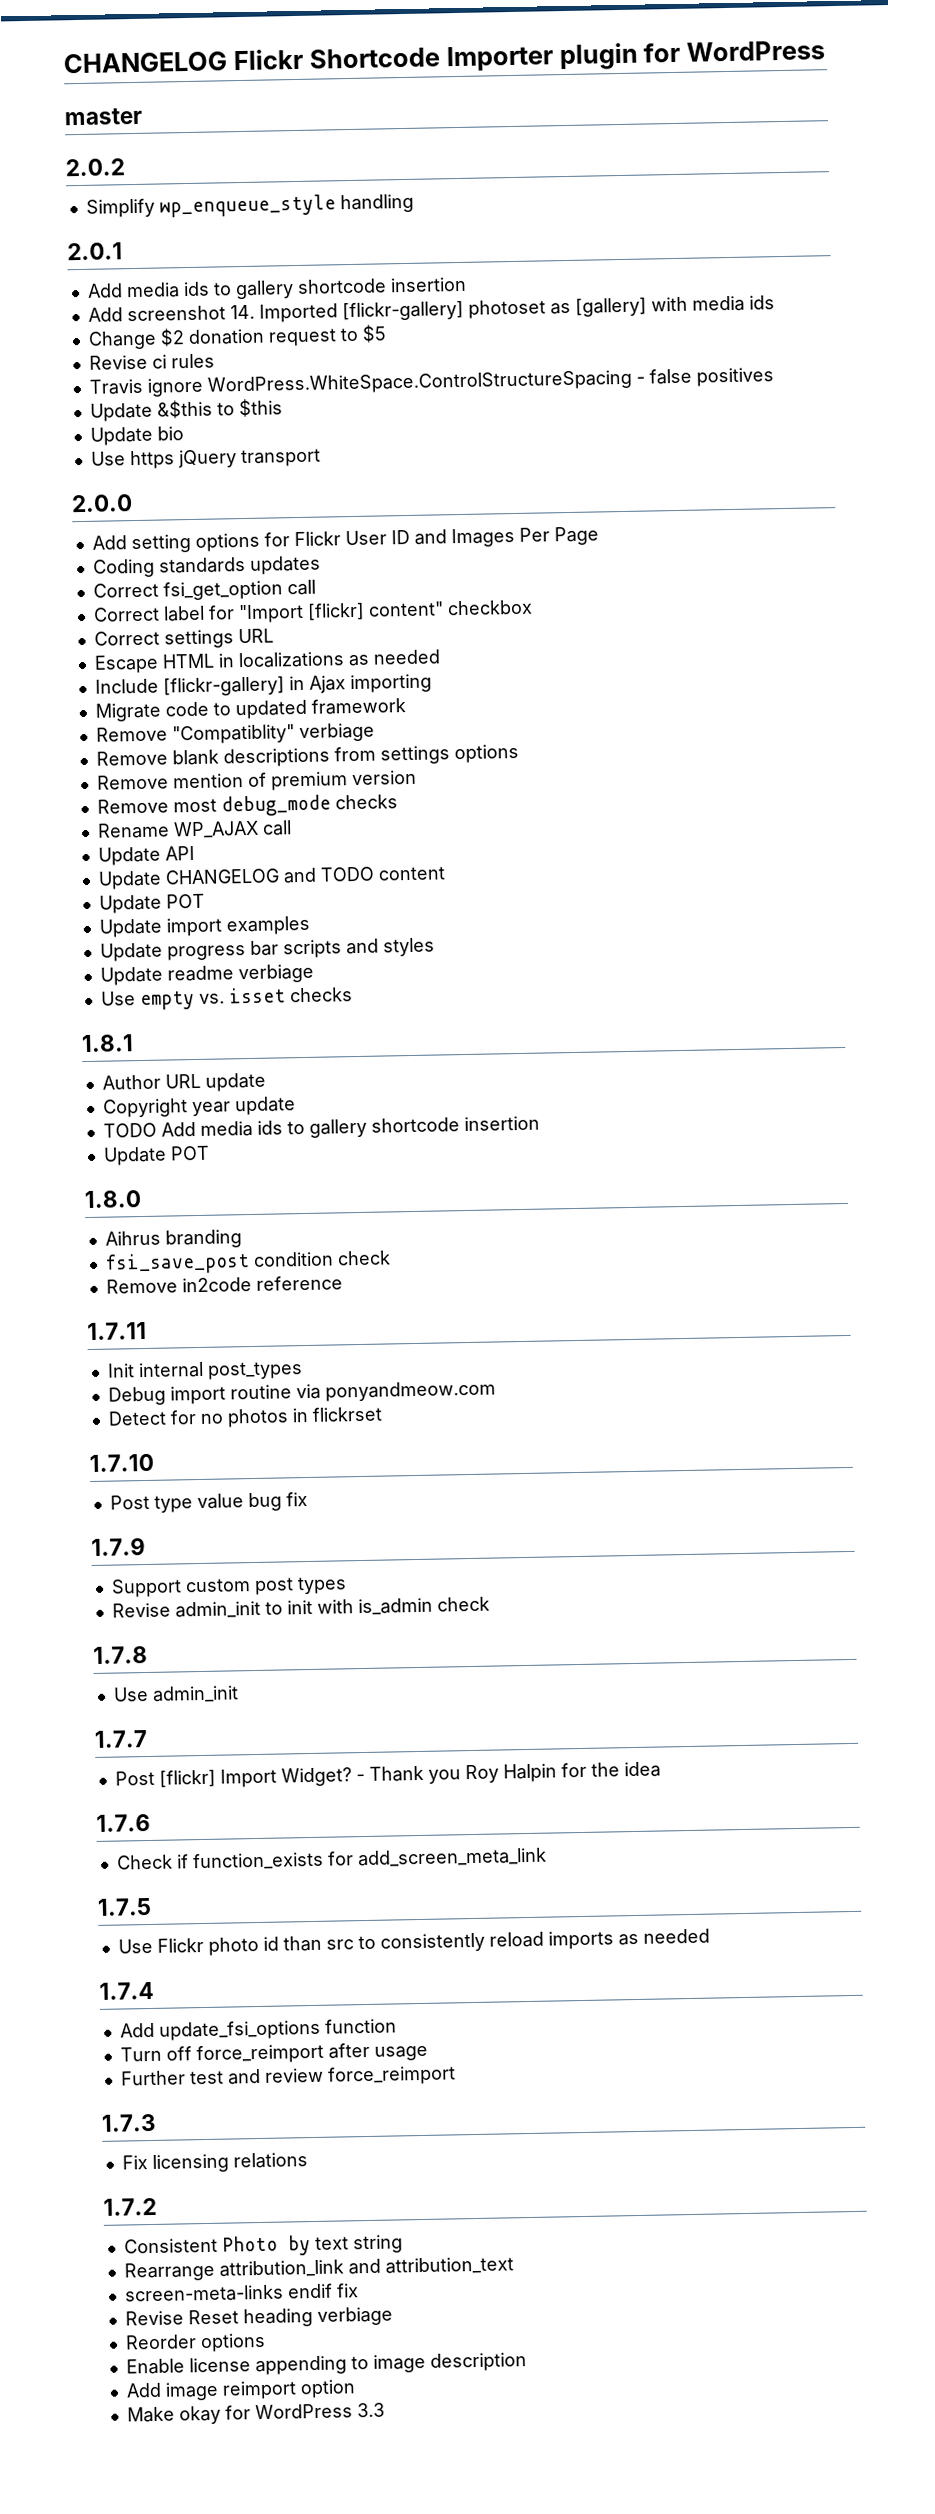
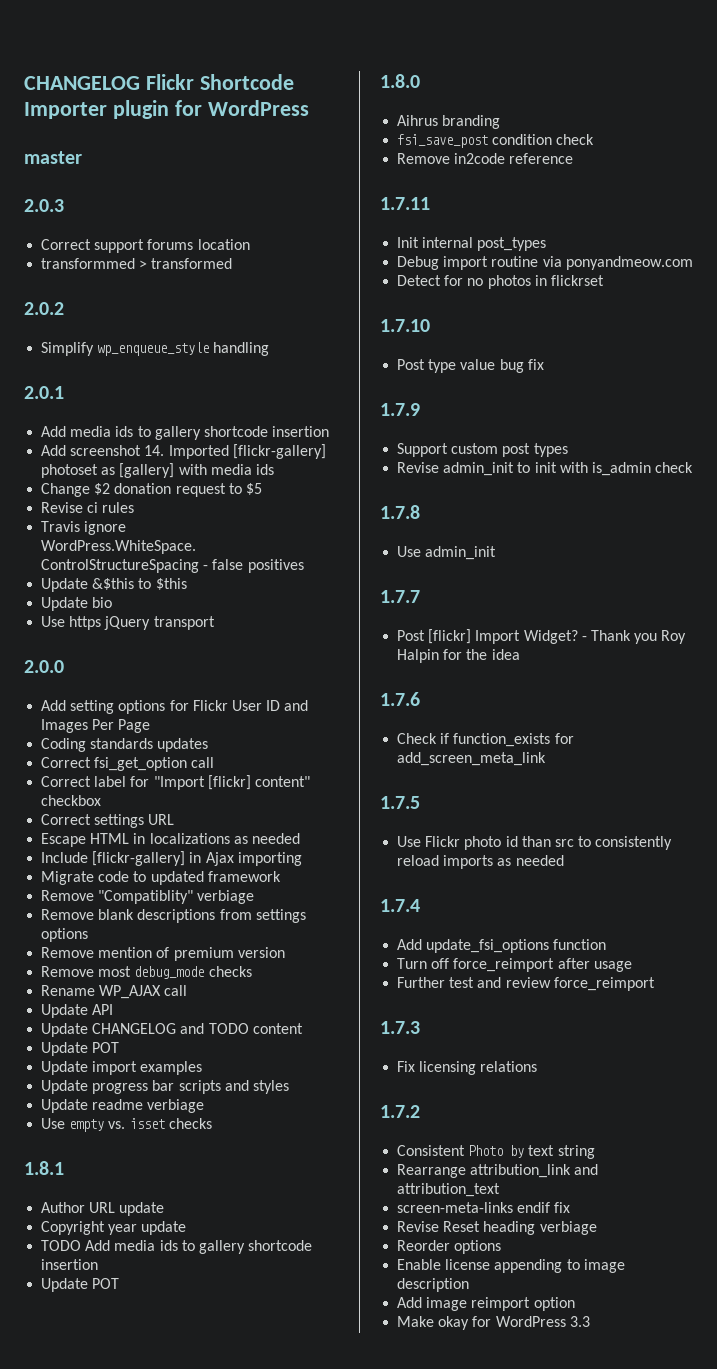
(142, 116) none -> [24,199,64,212] [41,239,250,253] [41,258,233,269] // 2.0.3 // Correct support forums location // transformmed > transformed

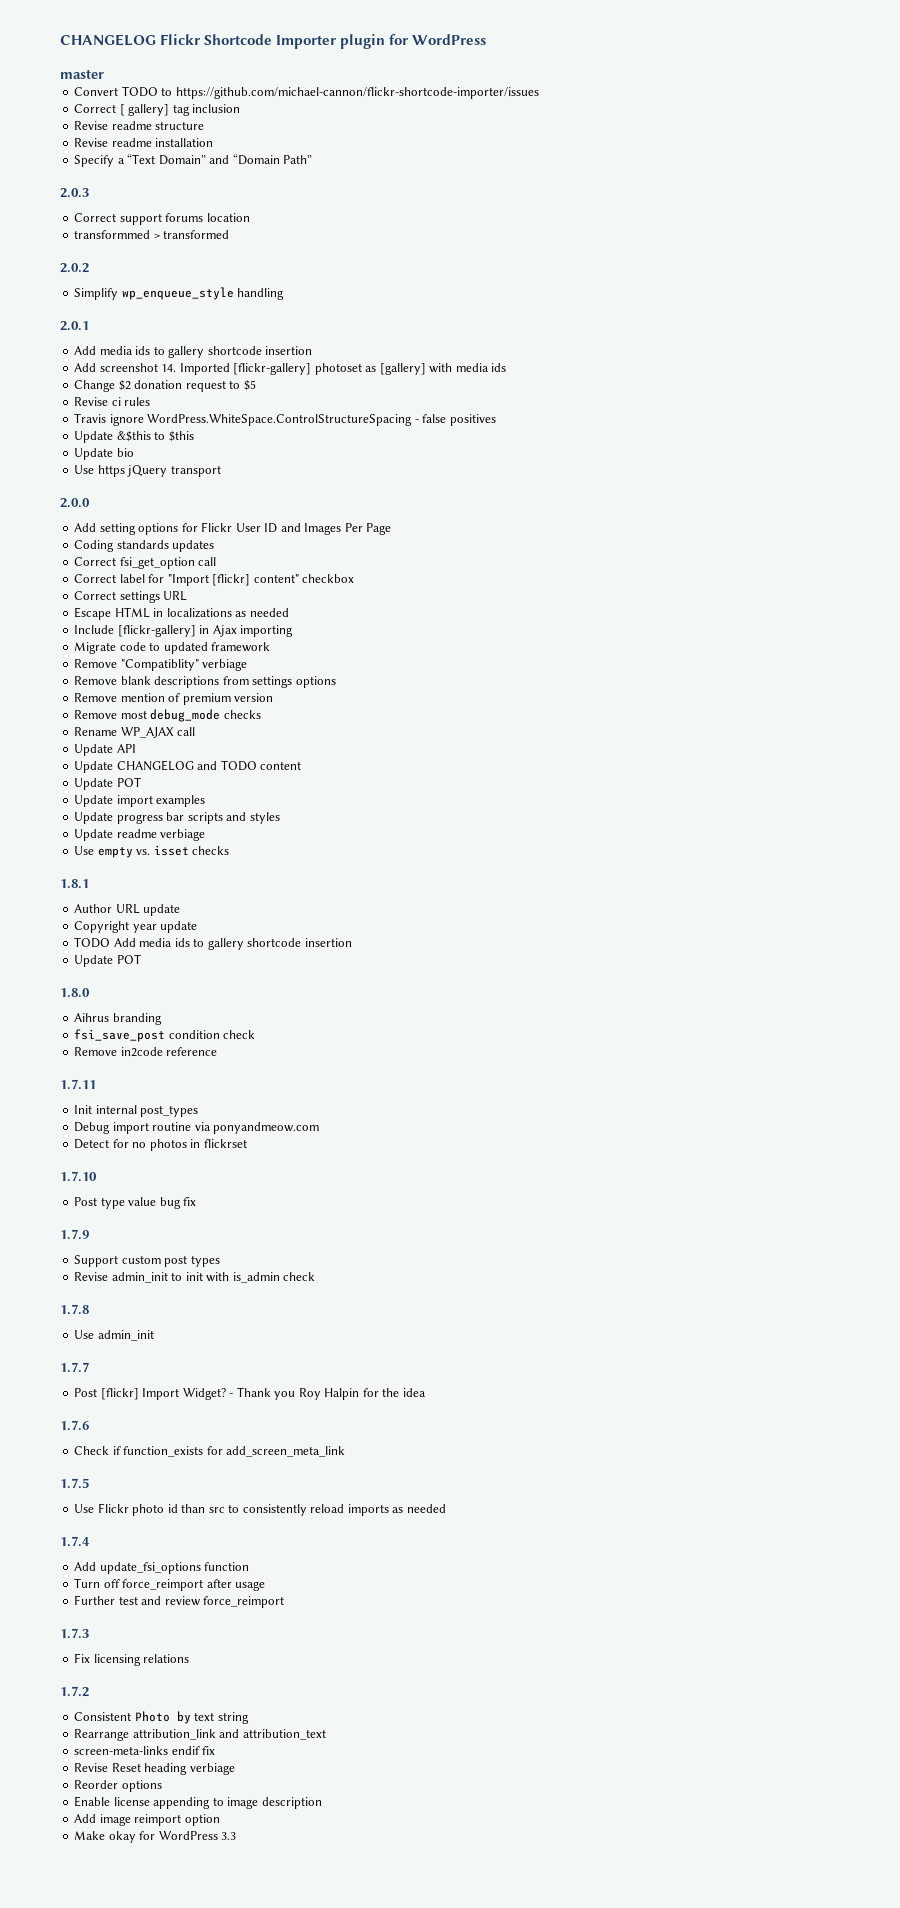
(82, 157) none -> [74,86,539,99] [74,104,241,116] [74,121,205,130] [74,138,214,147] [74,154,313,167] // Convert TODO to https://github.com/michael-cannon/flickr-shortcode-importer/issues // Correct [ gallery] tag inclusion // Revise readme structure // Revise readme installation // Specify a “Text Domain” and “Domain Path”

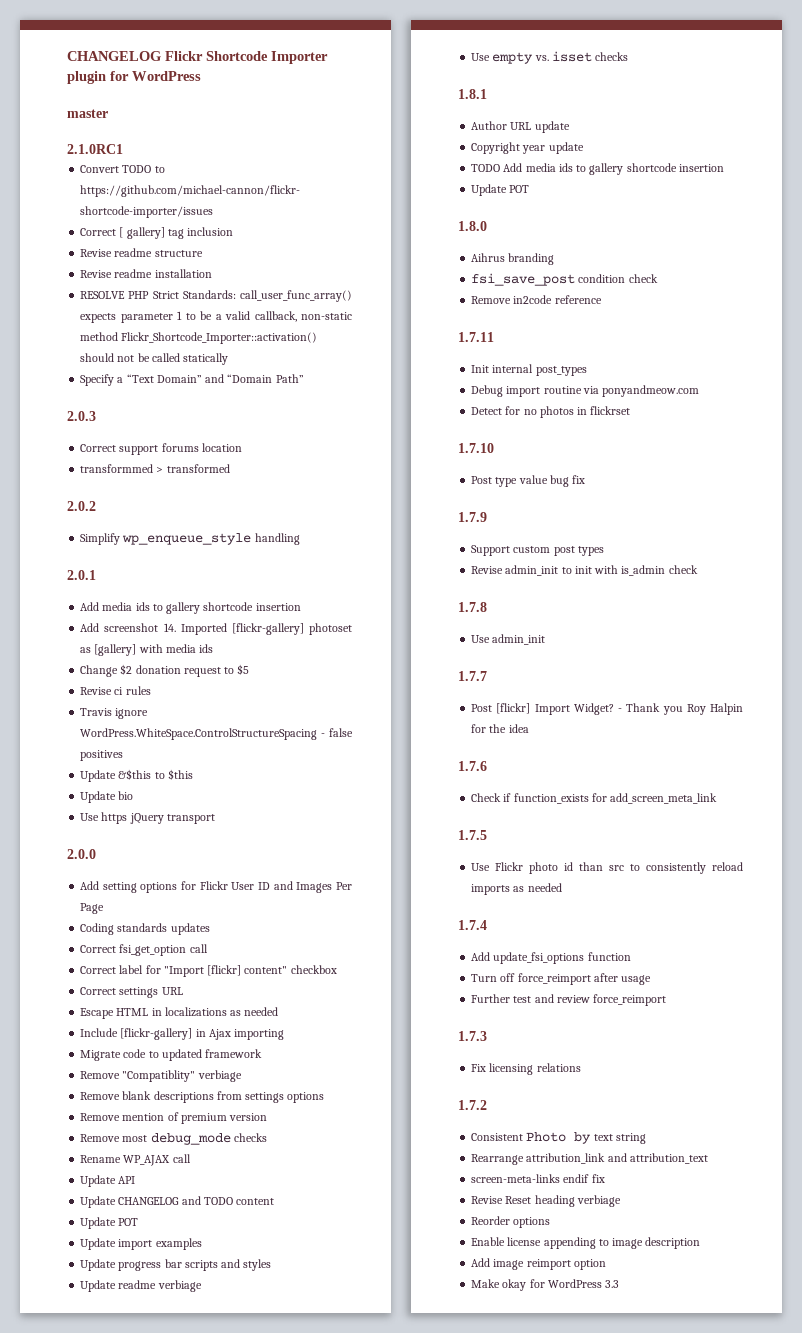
(104, 74) none -> [67,144,123,154] // 2.1.0RC1
(214, 142) none -> [80,290,352,302] [80,311,352,323] [80,332,318,344] [80,353,229,365] // RESOLVE PHP Strict Standards: call_user_func_array() expects parameter 1 to be a valid callback, non-static method Flickr_Shortcode_Importer::activation() should not be called statically

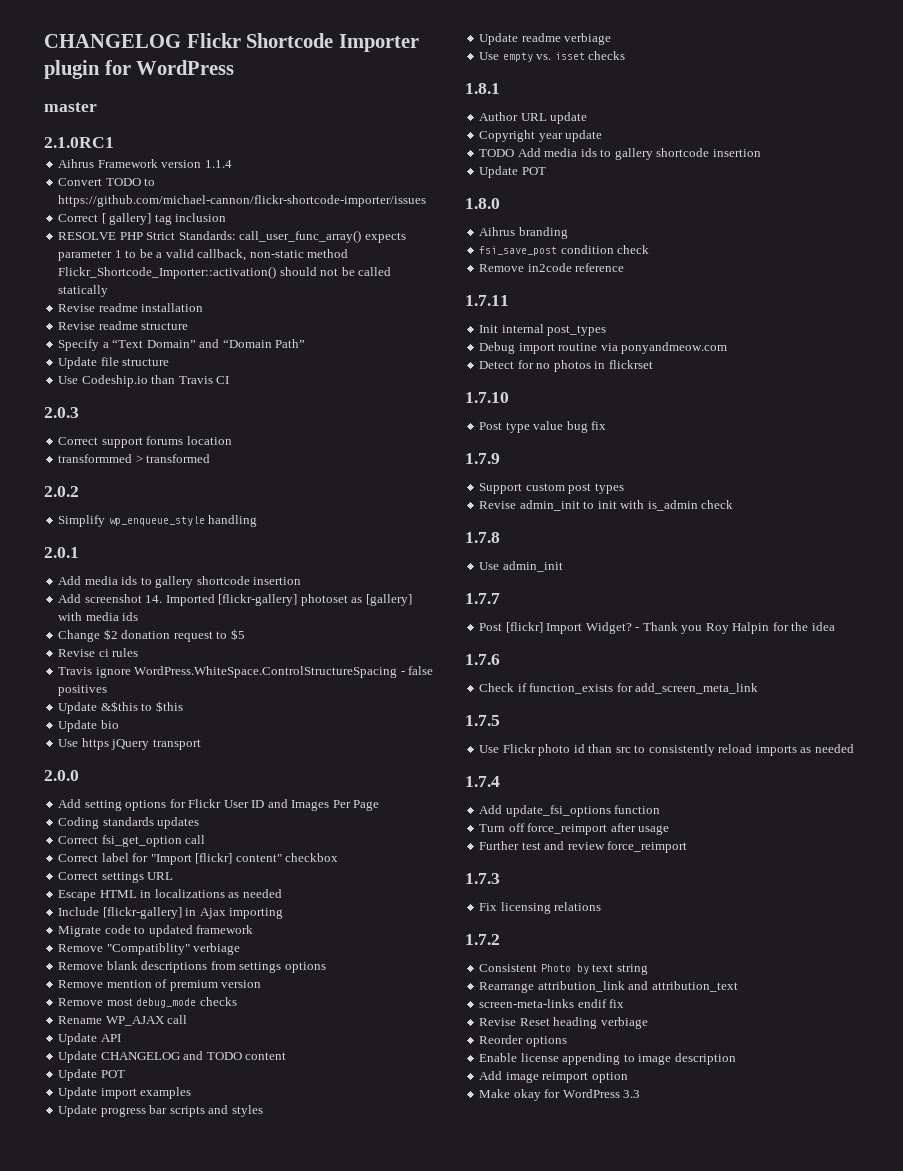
(123, 149) none -> [58,159,232,168] // Aihrus Framework version 1.1.4
[80,248,203,257] [80,269,212,278] // Revise readme structure // Revise readme installation -> (227, 217) none
(229, 359) none -> [58,303,204,312] [58,321,189,330] // Revise readme installation // Revise readme structure
(304, 378) none -> [58,357,170,369] [58,375,230,387] // Update file structure // Use Codeship.io than Travis CI

